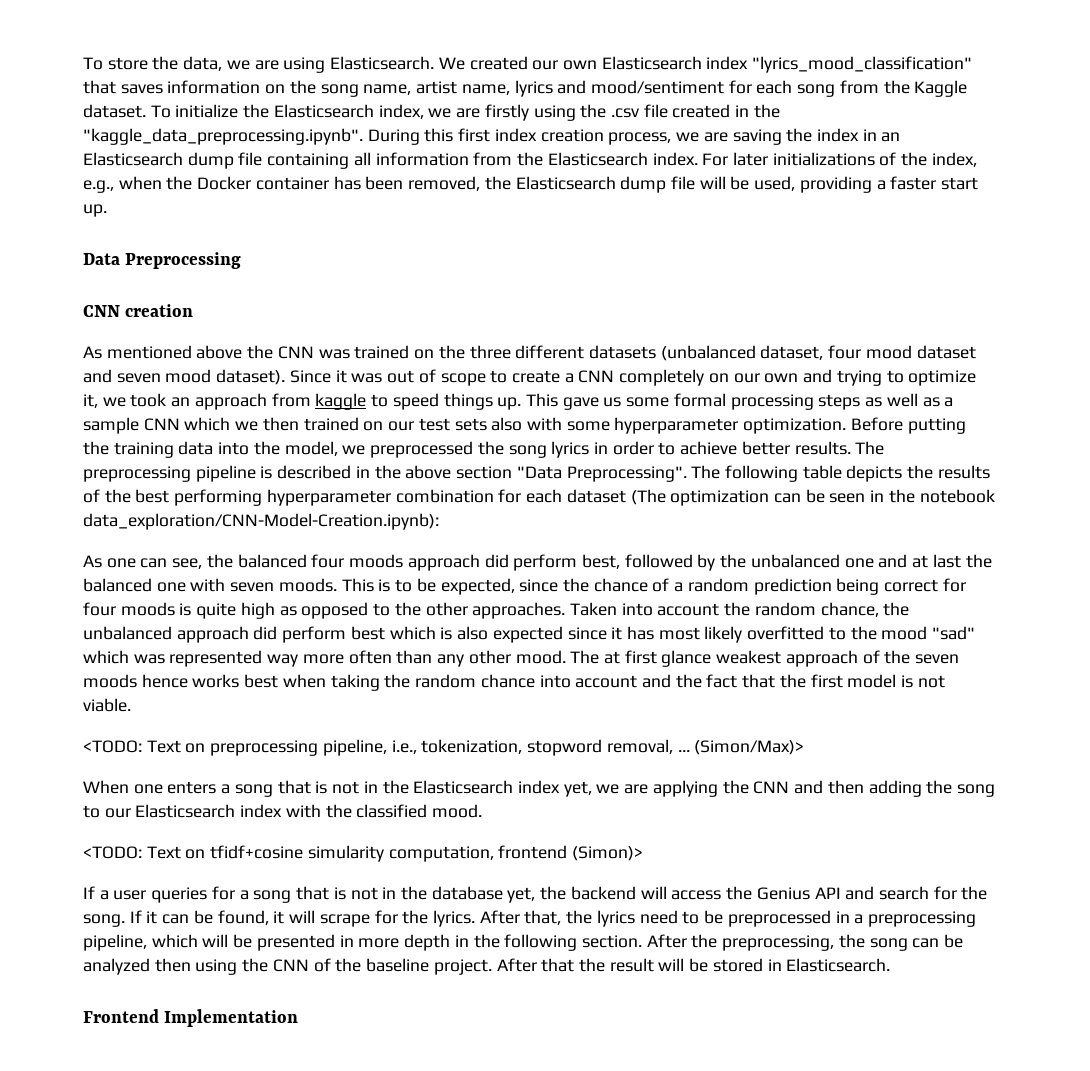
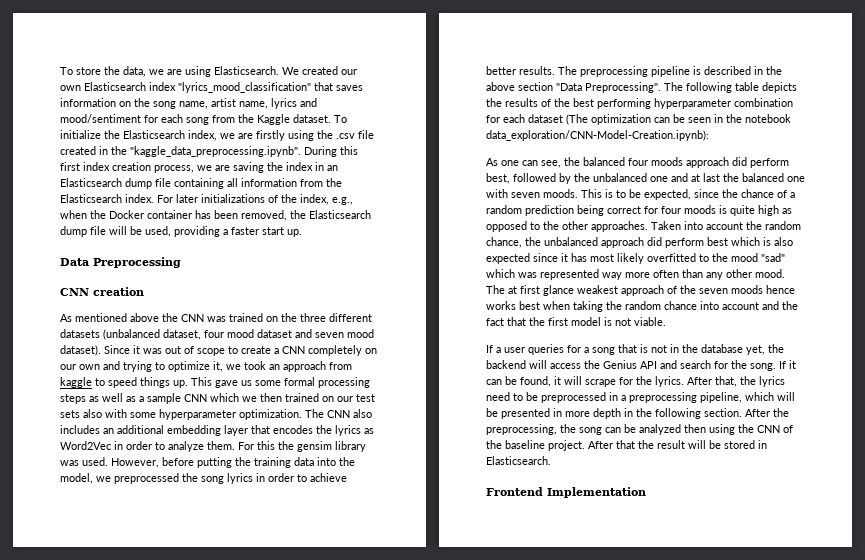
[850,417,903,431] Before -> [305,409,372,418] [60,425,374,436] [60,441,366,452] [60,457,194,468] The CNN also includes an additional embedding layer that encodes the lyrics as Word2Vec in order to analyze them. For this the gensim library was used. However, before
[83,739,805,756] [83,780,995,797] [83,804,483,818] [83,845,644,862] // <TODO: Text on preprocessing pipeline, i.e., tokenization, stopword removal, ... (Simon/Max)> // When one enters a song that is not in the Elasticsearch index yet, we are applying the CNN and then adding the song to our Elasticsearch index with the classified mood. // <TODO: Text on tfidf+cosine simularity computation, frontend (Simon)> -> (666, 321) none

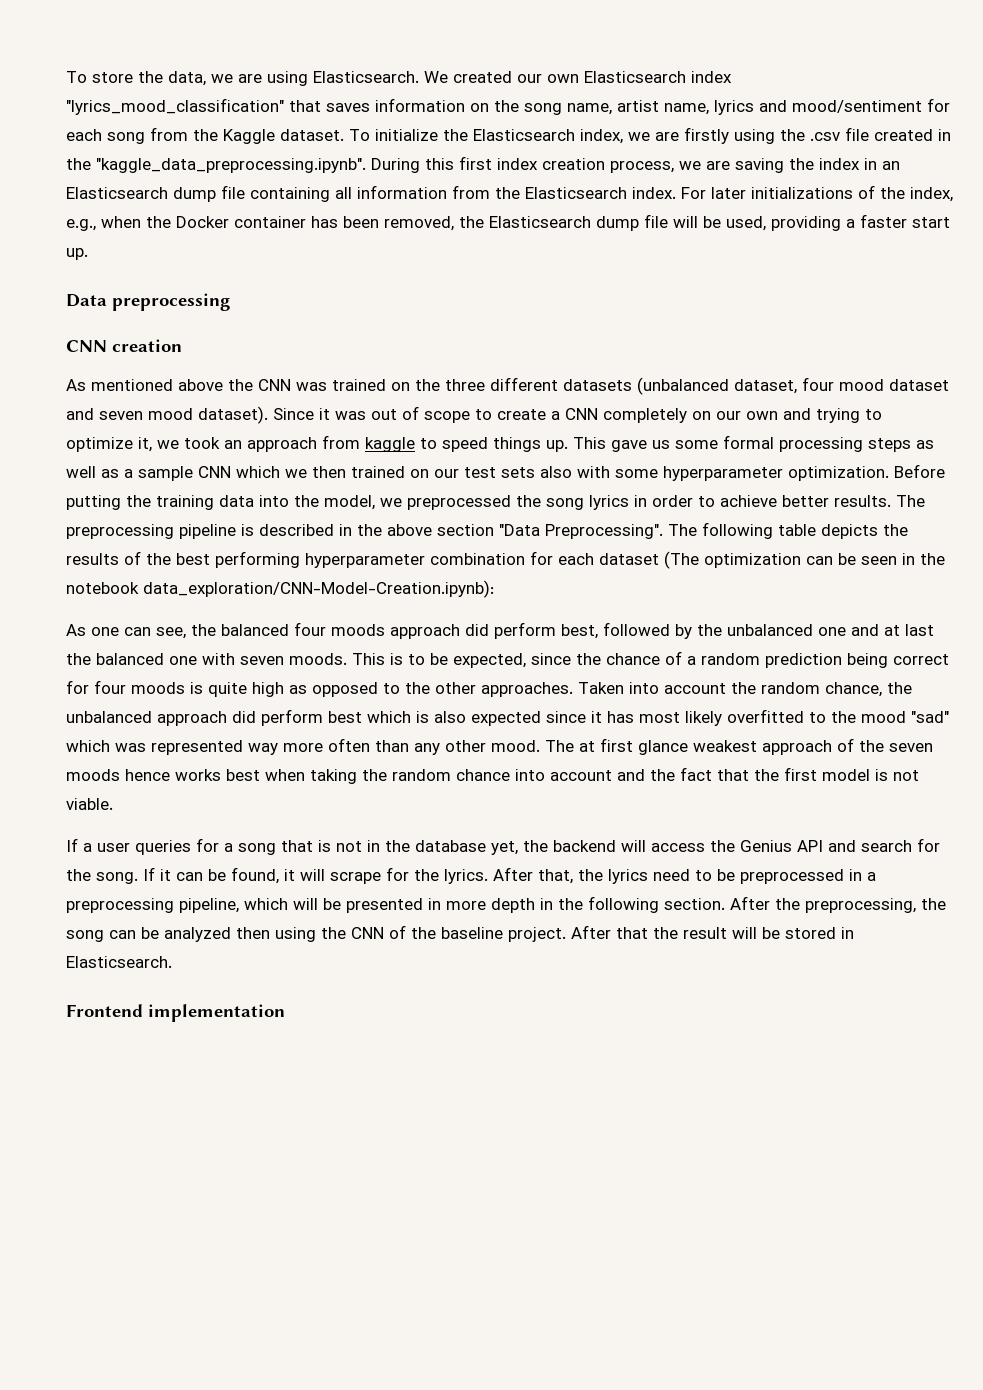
[93,257,181,268] Preprocessing -> [112,293,230,311] preprocessing
[305,409,372,418] [60,425,374,436] [60,441,366,452] [60,457,194,468] The CNN also includes an additional embedding layer that encodes the lyrics as Word2Vec in order to analyze them. For this the gensim library was used. However, before -> [894,464,945,478] Before
[547,487,646,498] Implementation -> [148,1004,285,1022] implementation

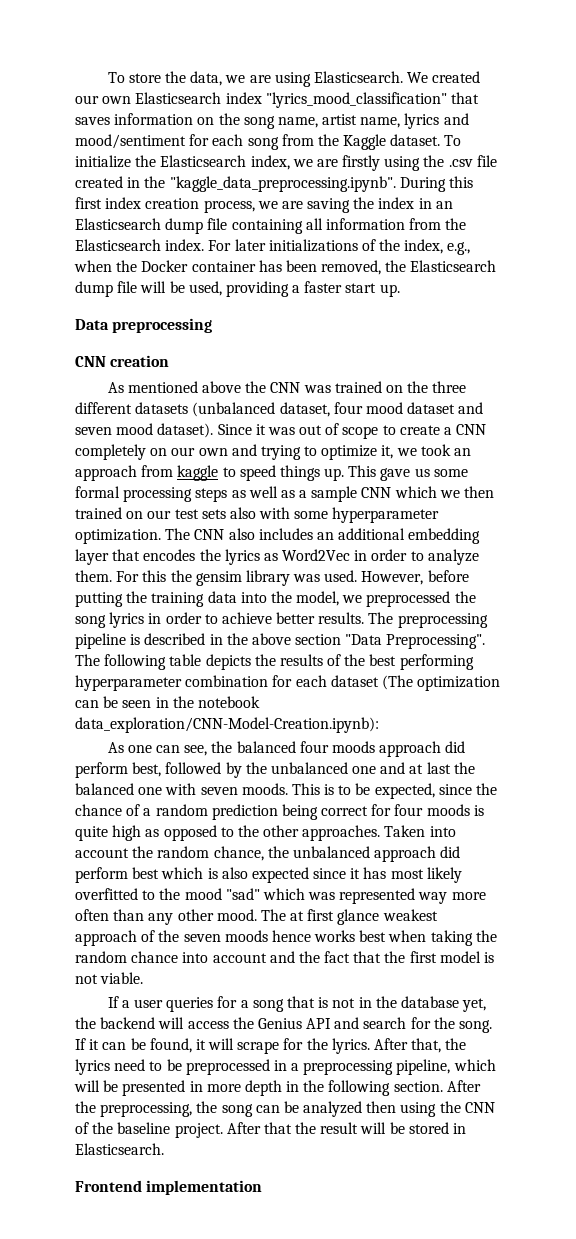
[894,464,945,478] Before -> [165,528,481,544] [75,549,479,565] [75,570,469,586] The CNN also includes an additional embedding layer that encodes the lyrics as Word2Vec in order to analyze them. For this the gensim library was used. However, before

